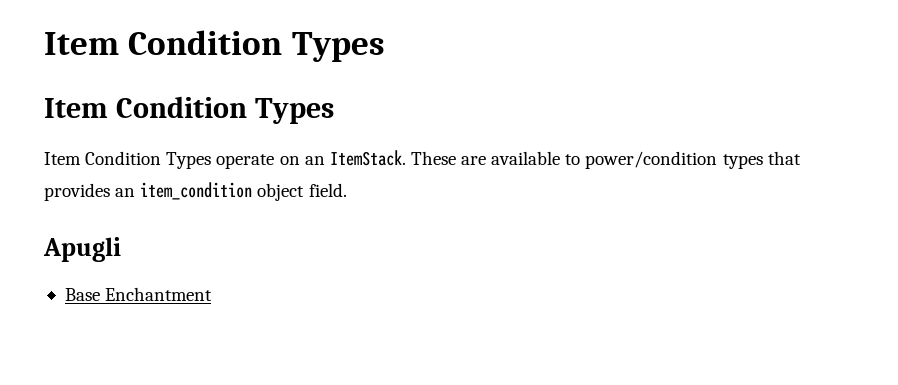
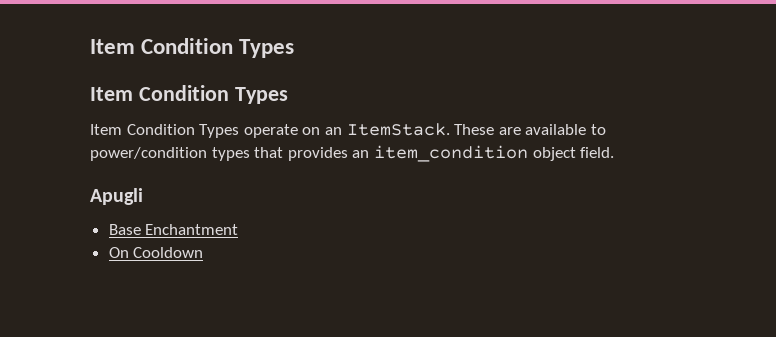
(213, 294) none -> [108,247,204,258] // On Cooldown

